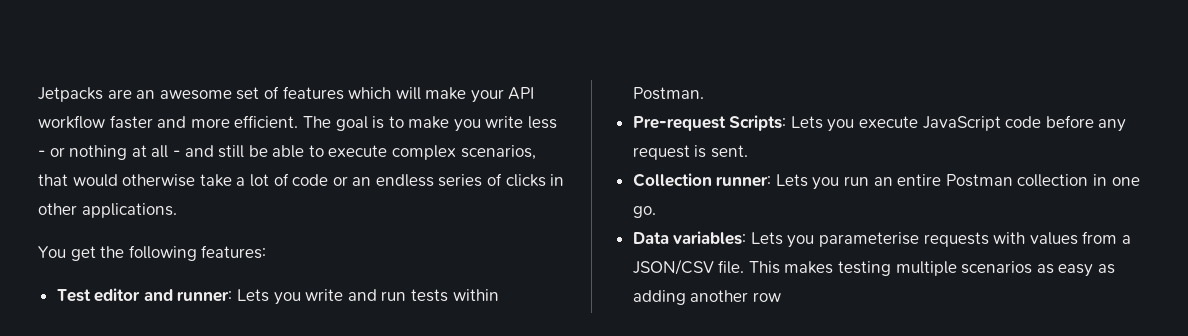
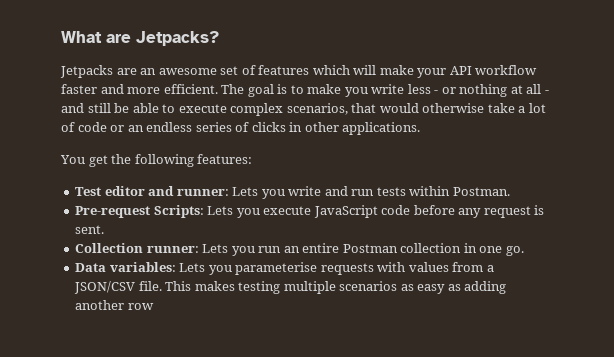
(38, 94) none -> [61,31,219,46] What are Jetpacks? //

